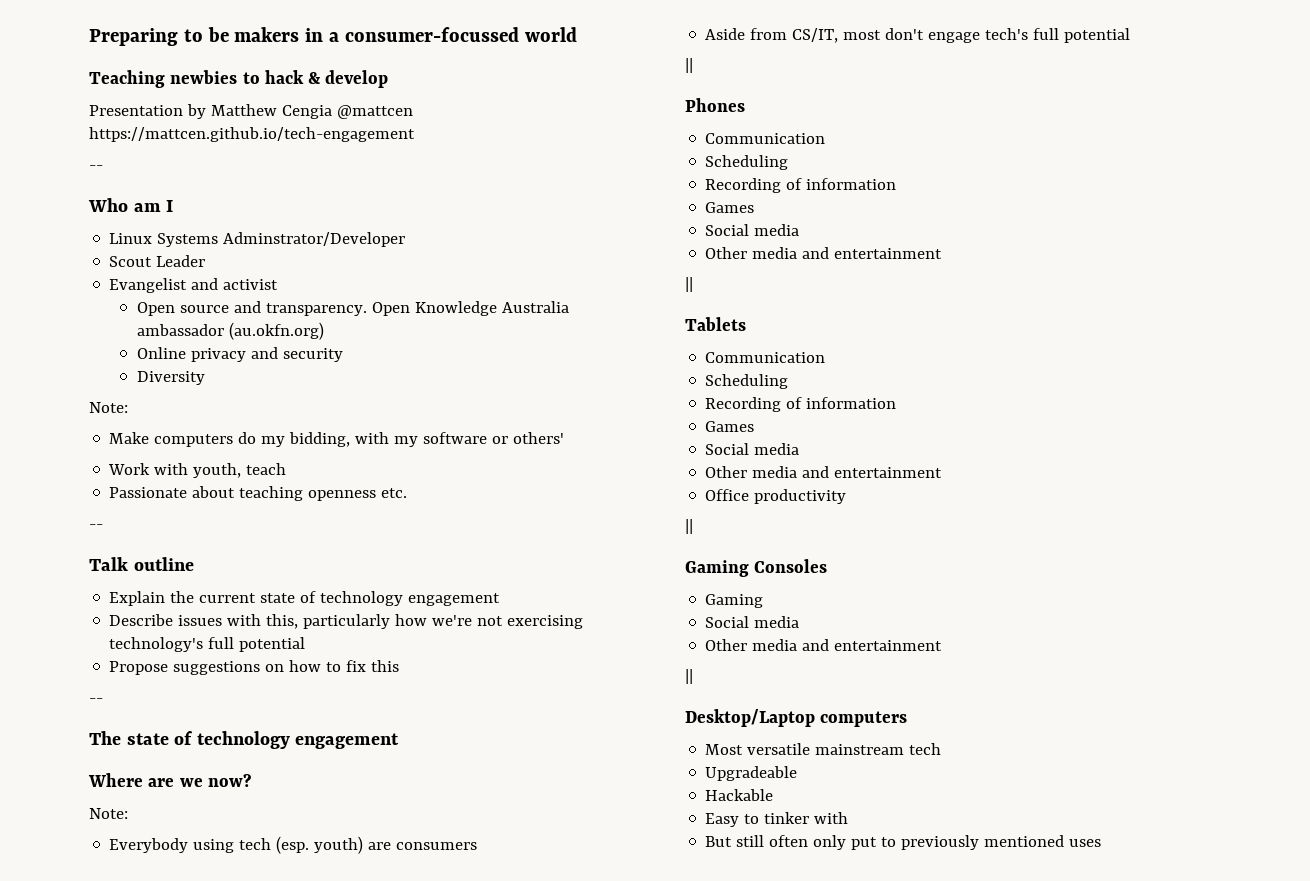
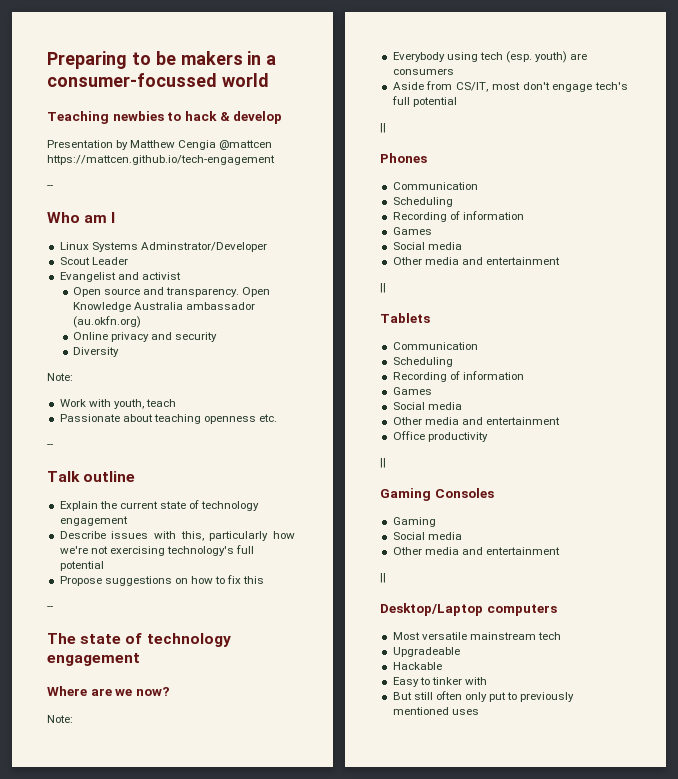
[109,432,565,447] // Make computers do my bidding, with my software or others' -> (73, 377) none

